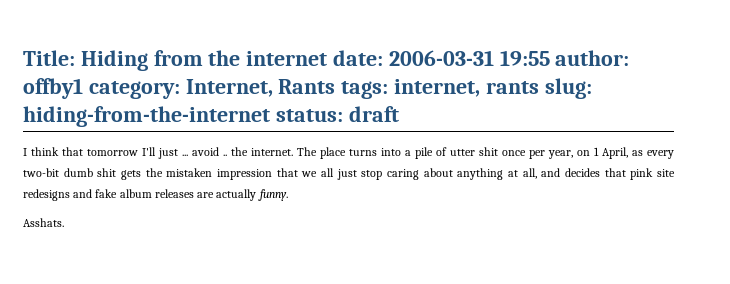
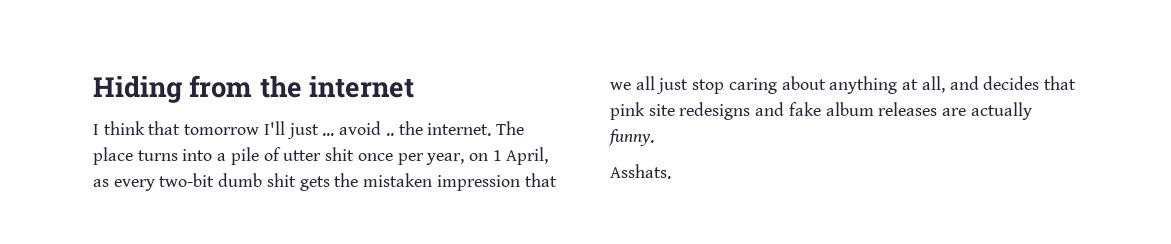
[23,50,75,66] Title: -> (93, 89) none
[333,50,630,66] [23,78,592,99] [23,106,399,127] date: 2006-03-31 19:55 author: offby1 category: Internet, Rants tags: internet, rants slug: hiding-from-the-internet status: draft -> (415, 87) none

